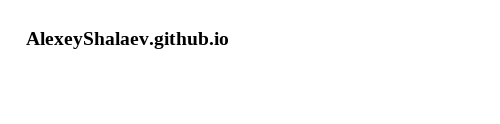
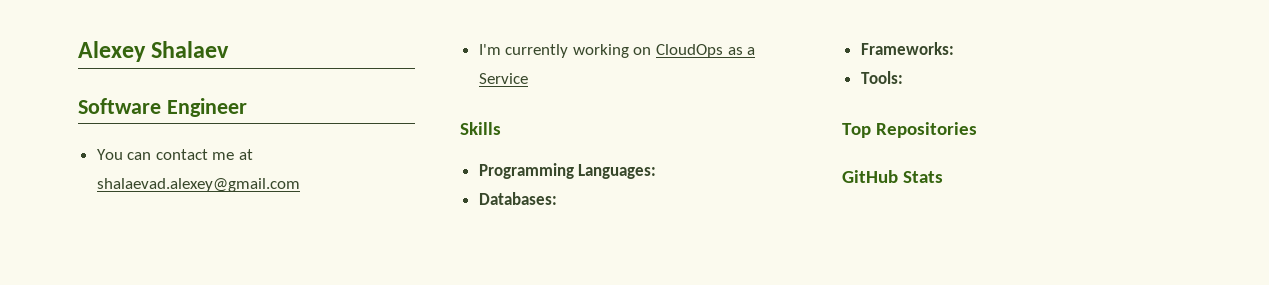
[26,32,229,49] AlexeyShalaev.github.io -> [78,41,230,62] [78,98,247,117] [96,149,254,160] [96,178,300,192] [478,44,756,58] [478,73,528,84] [460,122,501,135] [478,163,657,179] [478,192,557,205] [860,42,954,55] [860,71,903,84] [842,122,978,138] [842,170,944,183] Alexey Shalaev // Software Engineer // You can contact me at shalaevad.alexey@gmail.com // I'm currently working on CloudOps as a Service // Skills // Programming Languages: // Databases: // Frameworks: // Tools: // Top Repositories // GitHub Stats

